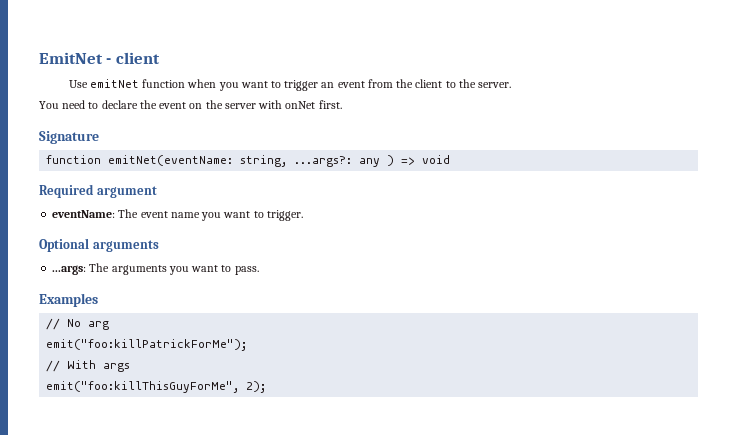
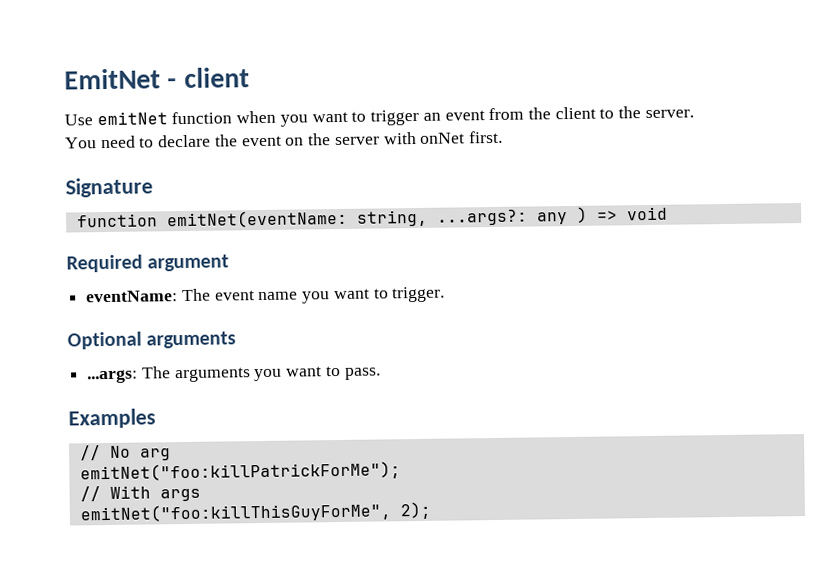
[46,339,248,351] emit("foo:killPatrickForMe"); -> [79,461,401,483] emitNet("foo:killPatrickForMe");
[46,381,240,393] emit("foo:killThisGuyForMe", -> [79,502,392,524] emitNet("foo:killThisGuyForMe",

